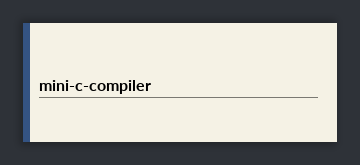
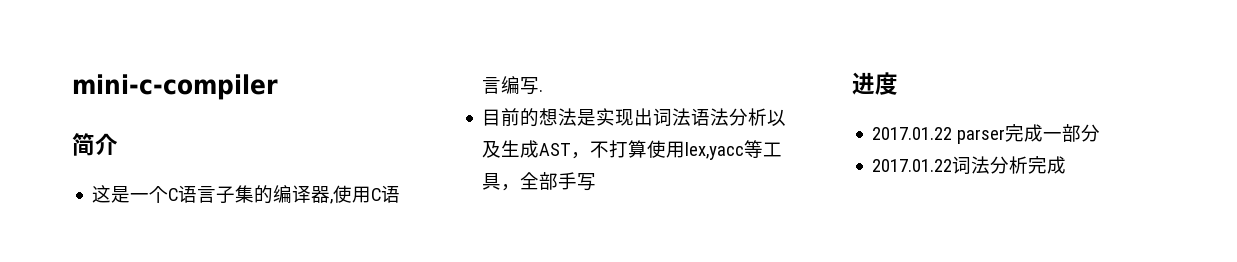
(151, 87) none -> [72,133,118,156] [92,185,401,204] [482,76,544,95] [482,108,787,127] [482,140,783,160] [482,172,597,191] [852,72,898,95] [872,124,1101,144] [872,156,1067,174] // 简介 // 这是一个C语言子集的编译器,使用C语言编写. // 目前的想法是实现出词法语法分析以及生成AST，不打算使用lex,yacc等工具，全部手写 // 进度 // 2017.01.22 parser完成一部分 // 2017.01.22词法分析完成

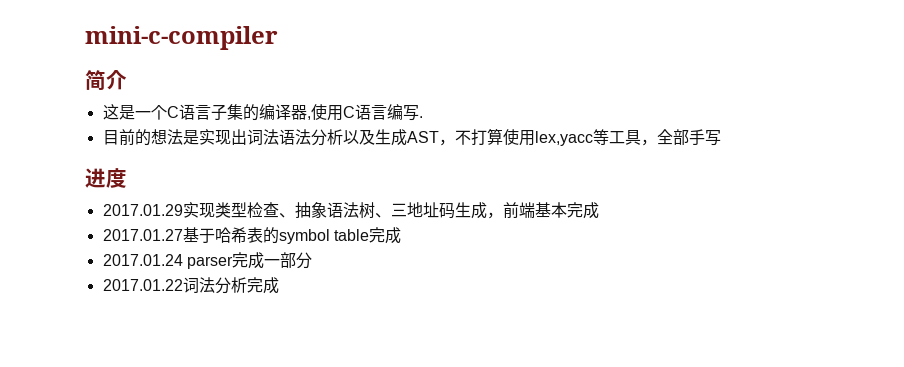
[872,127,953,140] 2017.01.22 -> [102,202,599,219] [102,227,401,244] [102,254,183,266] 2017.01.29实现类型检查、抽象语法树、三地址码生成，前端基本完成 // 2017.01.27基于哈希表的symbol table完成 // 2017.01.24

